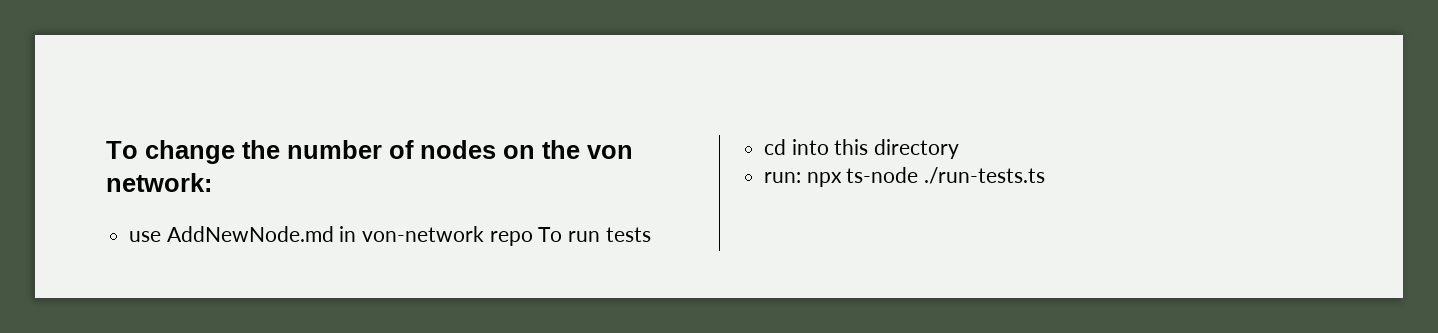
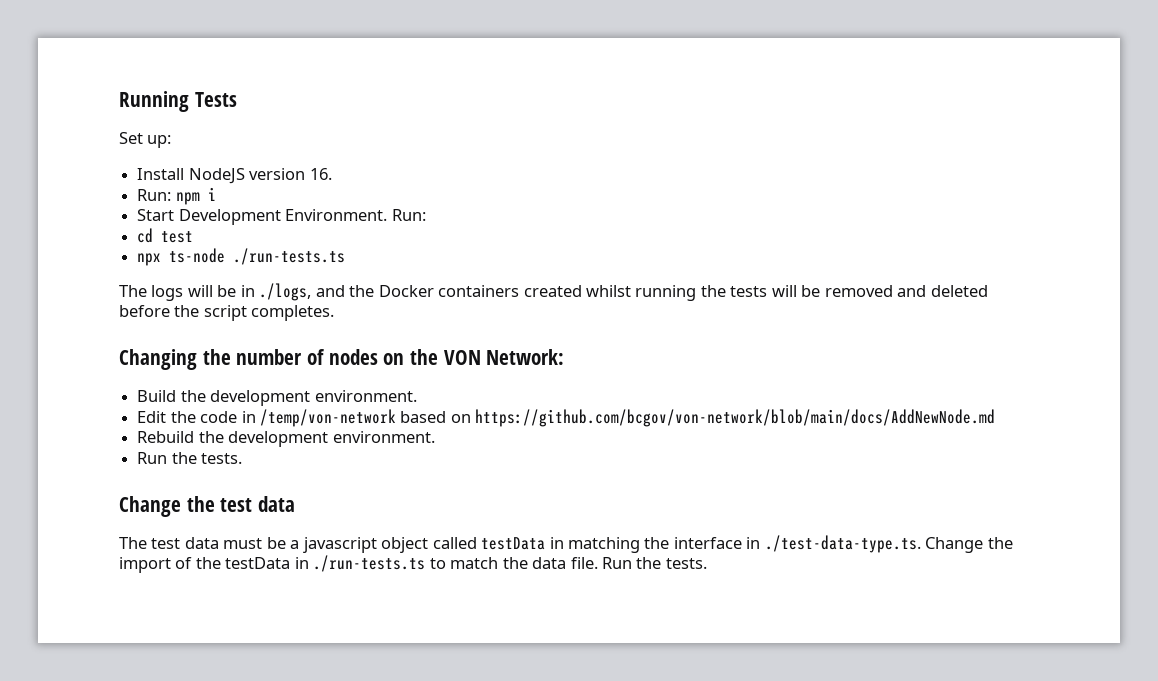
[106,140,235,164] To change -> [119,91,237,112] [119,132,172,148] [137,168,332,184] [137,187,216,205] [137,209,426,225] [137,228,194,243] [137,248,346,266] [119,283,988,301] [119,305,335,321] [119,349,197,370] Running Tests // Set up: // Install NodeJS version 16. // Run: npm i // Start Development Environment. Run: // cd test // npx ts-node ./run-tests.ts // The logs will be in ./logs, and the Docker containers created whilst running the tests will be removed and deleted before the script completes. // Changing
[587,145,633,159] [106,173,212,192] [129,226,651,246] [764,139,960,159] [764,167,1046,187] von network: // use AddNewNode.md in von-network repo To run tests // cd into this directory // run: npx ts-node ./run-tests.ts -> [443,349,565,365] [137,390,417,406] [137,409,996,427] [137,431,435,447] [137,452,243,464] [119,496,296,517] [119,535,1013,553] [119,555,707,573] VON Network: // Build the development environment. // Edit the code in /temp/von-network based on https://github.com/bcgov/von-network/blob/main/docs/AddNewNode.md // Rebuild the development environment. // Run the tests. // Change the test data // The test data must be a javascript object called testData in matching the interface in ./test-data-type.ts. Change the import of the testData in ./run-tests.ts to match the data file. Run the tests.

